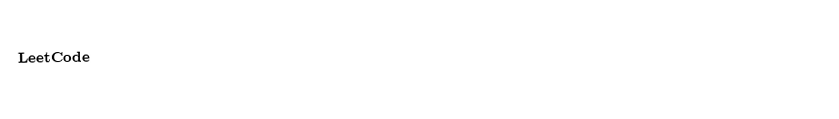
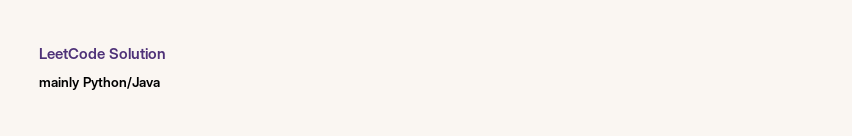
(90, 57) none -> [109,48,167,59] [39,77,160,90] Solution // mainly Python/Java

